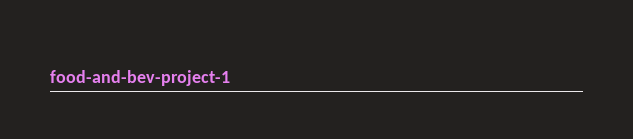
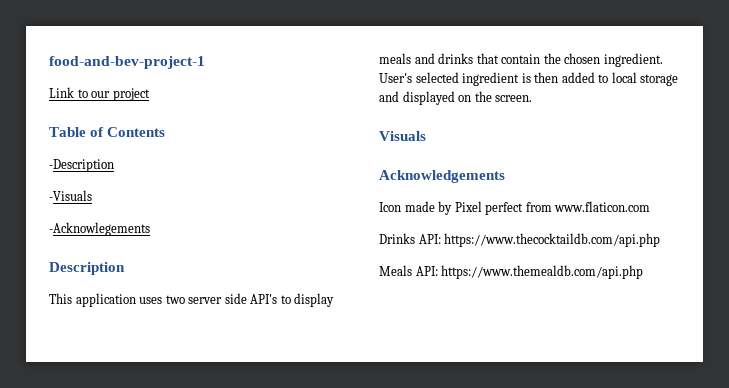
(230, 78) none -> [49,87,150,101] [49,127,166,137] [49,159,114,172] [49,190,92,201] [49,222,150,236] [49,262,125,275] [49,293,335,307] [379,53,663,67] [379,72,679,86] [379,91,533,105] [379,131,426,141] [379,170,505,183] [379,201,651,215] [379,233,661,247] [379,265,644,279] // Link to our project // Table of Contents // -Description // -Visuals // -Acknowlegements // Description // This application uses two server side API's to display meals and drinks that contain the chosen ingredient. User's selected ingredient is then added to local storage and displayed on the screen. // Visuals // Acknowledgements // Icon made by Pixel perfect from www.flaticon.com // Drinks API: https://www.thecocktaildb.com/api.php // Meals API: https://www.themealdb.com/api.php

